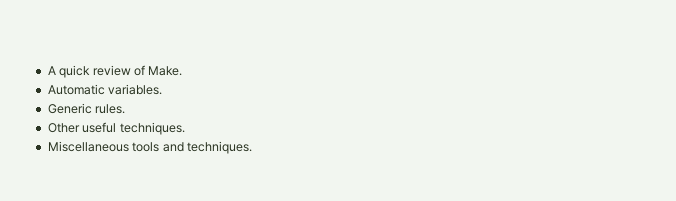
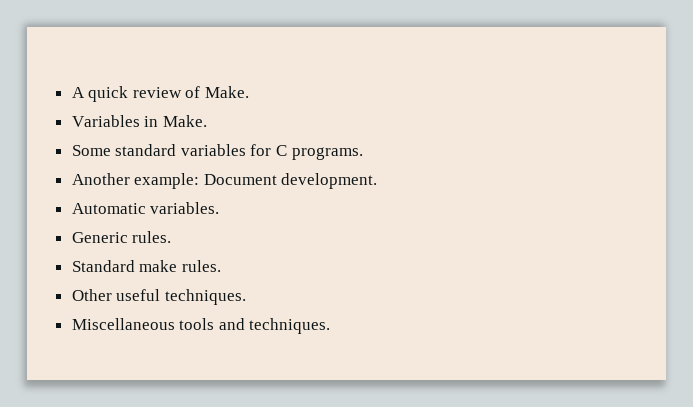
(183, 71) none -> [71,115,207,127] [71,144,363,160] [71,173,378,189] // Variables in Make. // Some standard variables for C programs. // Another example: Document development.
(126, 109) none -> [71,260,221,272] // Standard make rules.

